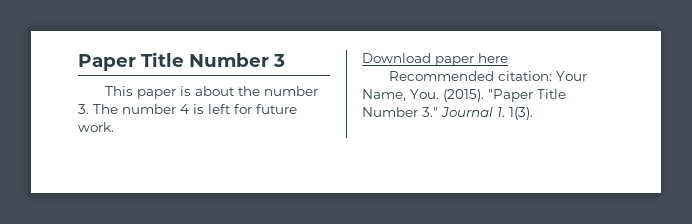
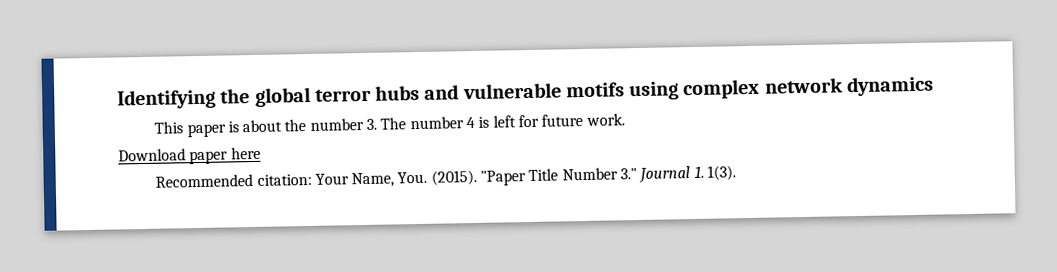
[78,52,285,71] Paper Title Number 3 -> [117,75,934,110] Identifying the global terror hubs and vulnerable motifs using complex network dynamics

